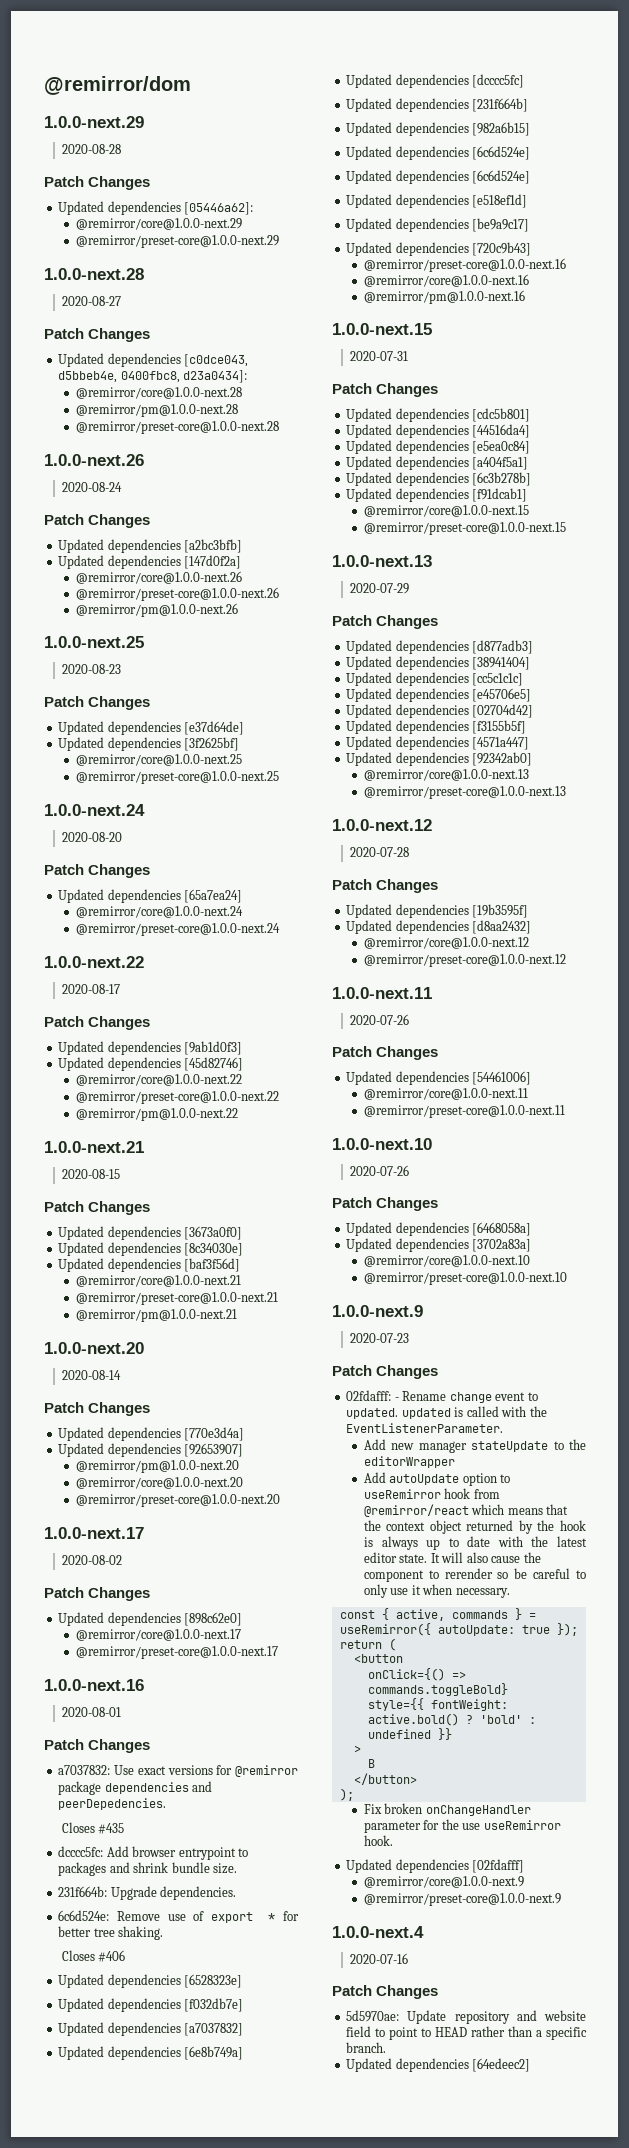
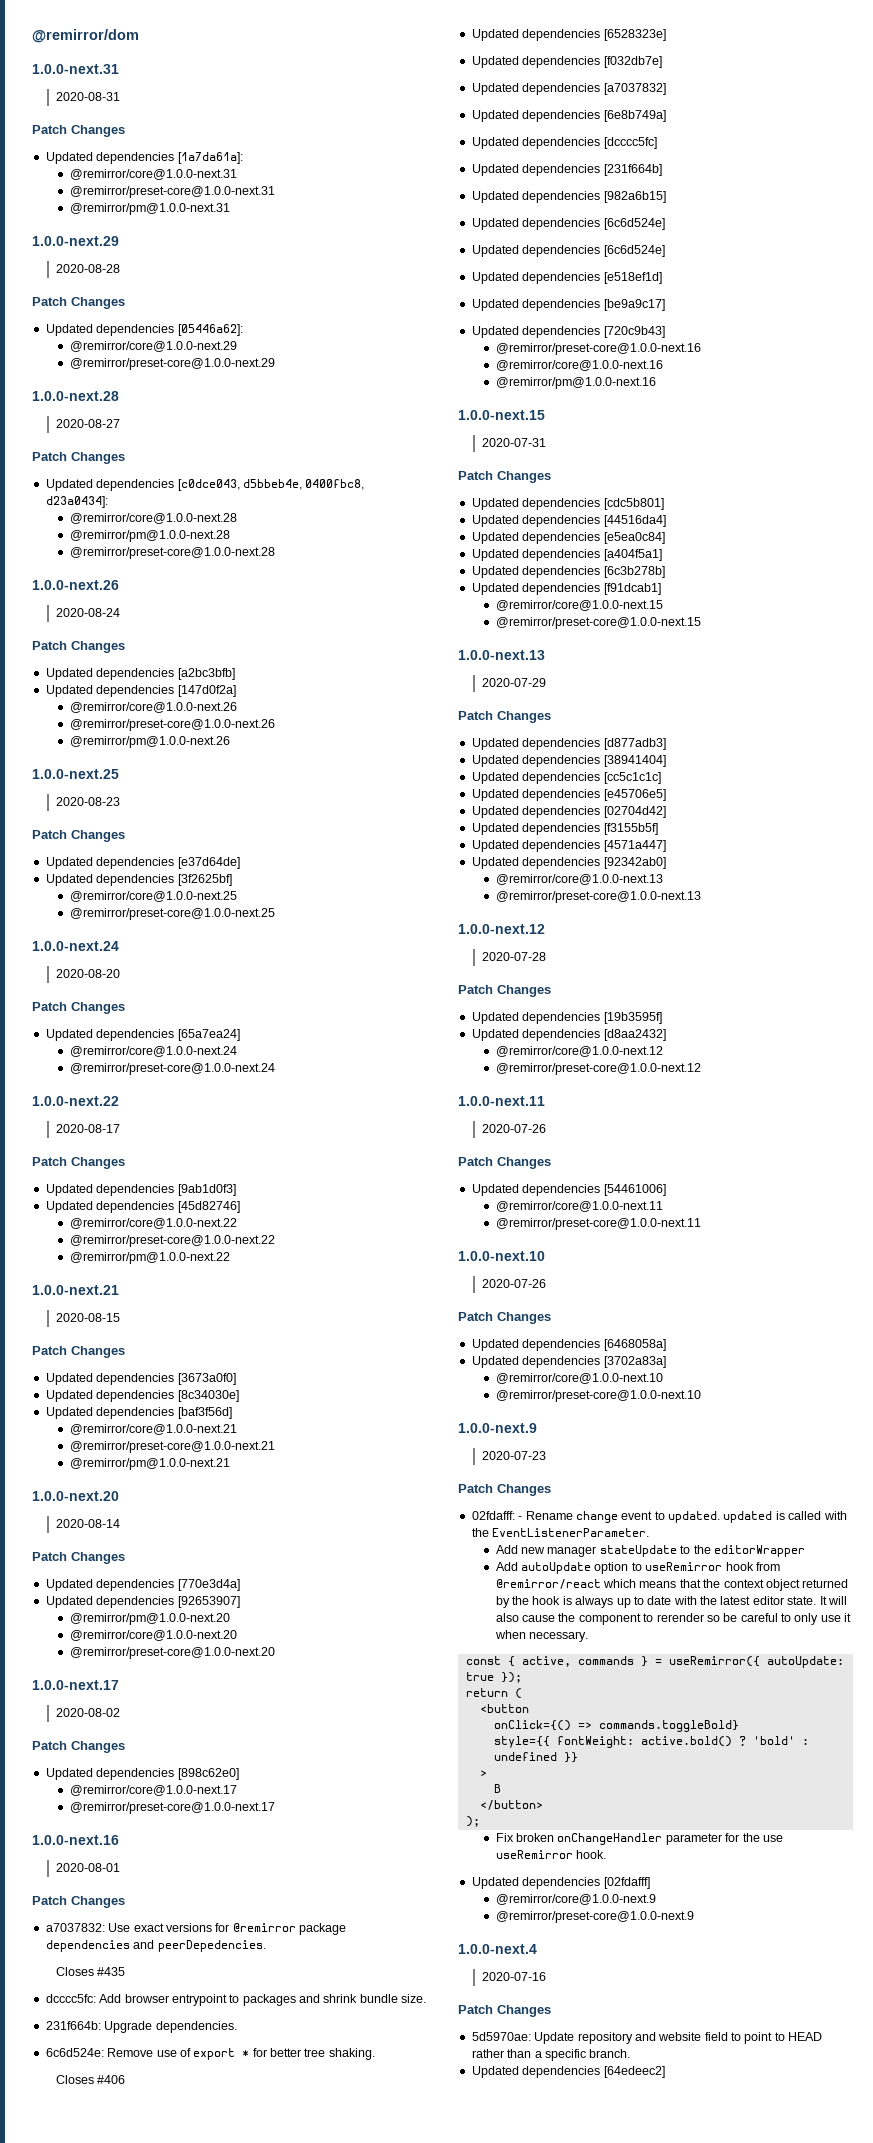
(191, 85) none -> [32,64,119,74] [55,92,120,101] [32,125,125,137] [45,152,243,164] [69,169,237,180] [69,186,275,198] [69,203,230,215] // 1.0.0-next.31 // 2020-08-31 // Patch Changes // Updated dependencies [1a7da61a]: // @remirror/core@1.0.0-next.31 // @remirror/preset-core@1.0.0-next.31 // @remirror/pm@1.0.0-next.31

